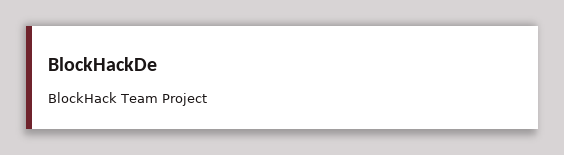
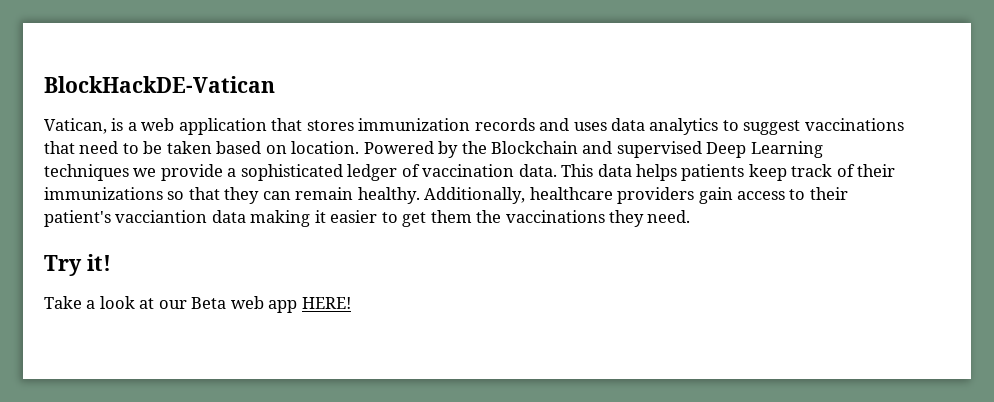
[48,57,157,71] [48,92,207,106] BlockHackDe // BlockHack Team Project -> [44,76,275,93] [44,118,904,135] [44,141,823,158] [44,164,896,181] [44,187,848,204] [44,210,691,227] [44,254,111,276] [44,296,351,313] BlockHackDE-Vatican // Vatican, is a web application that stores immunization records and uses data analytics to suggest vaccinations that need to be taken based on location. Powered by the Blockchain and supervised Deep Learning techniques we provide a sophisticated ledger of vaccination data. This data helps patients keep track of their immunizations so that they can remain healthy. Additionally, healthcare providers gain access to their patient's vacciantion data making it easier to get them the vaccinations they need. // Try it! // Take a look at our Beta web app HERE!

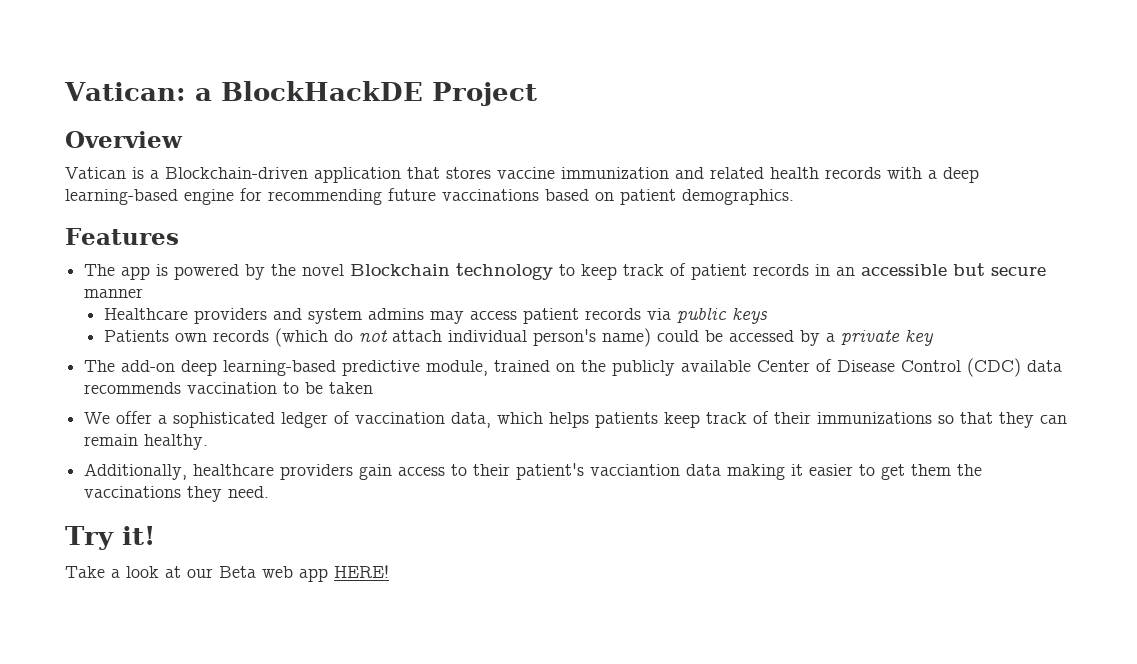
[44,76,275,93] [44,118,107,134] BlockHackDE-Vatican // Vatican, -> [64,81,537,106] [65,131,183,148] [65,167,126,179] Vatican: a BlockHackDE Project // Overview // Vatican
[141,118,175,131] web -> [165,167,308,179] Blockchain-driven
[358,118,904,135] [44,141,823,158] [44,164,223,181] immunization records and uses data analytics to suggest vaccinations that need to be taken based on location. Powered by the Blockchain and supervised Deep Learning techniques we provide -> [497,167,979,183] [65,188,794,205] [65,228,179,245] [84,263,1047,280] [84,288,144,298] [104,307,769,324] [104,328,934,347] [84,358,1063,377] [84,382,374,394] [84,411,153,424] vaccine immunization and related health records with a deep learning-based engine for recommending future vaccinations based on patient demographics. // Features // The app is powered by the novel Blockchain technology to keep track of patient records in an accessible but secure manner // Healthcare providers and system admins may access patient records via public keys // Patients own records (which do not attach individual person's name) could be accessed by a private key // The add-on deep learning-based predictive module, trained on the publicly available Center of Disease Control (CDC) data recommends vaccination to be taken // We offer
[518,164,632,177] data. This data -> [451,412,544,428] data, which
(420, 195) none -> (209, 442) //

